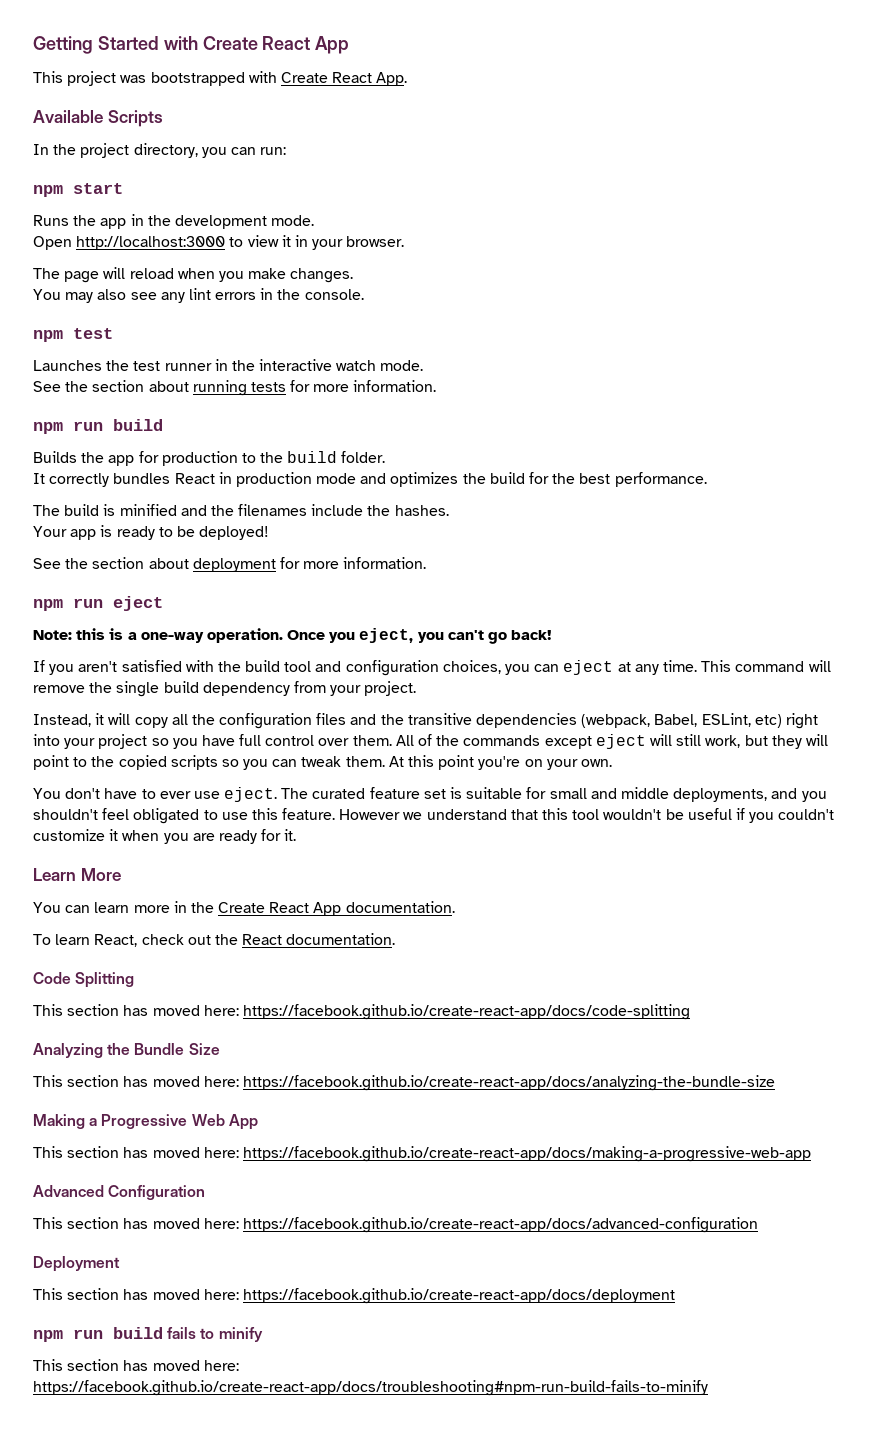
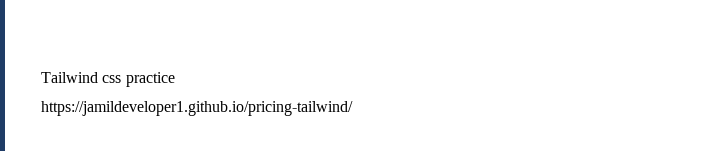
[33,36,350,54] [33,71,408,86] [33,110,163,127] [33,143,287,158] [33,183,123,197] [33,214,315,229] [33,235,405,250] [33,267,354,283] [33,288,364,303] [33,328,113,342] [33,359,424,371] [33,380,437,396] [33,419,163,434] [33,451,386,466] [33,472,707,487] [33,504,449,516] [33,525,270,540] [33,557,427,572] [33,596,163,611] [33,628,553,644] [33,660,831,676] [33,681,417,697] [33,713,818,729] [33,734,828,749] [33,755,612,770] [33,787,827,802] [33,808,835,824] [33,829,297,844] [33,868,121,881] [33,901,455,916] [33,933,396,947] [33,972,135,988] [33,1004,690,1020] [33,1043,220,1058] [33,1075,775,1091] [33,1114,258,1130] [33,1146,811,1162] [33,1185,206,1200] [33,1217,758,1233] [33,1256,120,1272] [33,1288,675,1304] [33,1327,263,1342] [33,1359,239,1371] [33,1380,708,1396] Getting Started with Create React App // This project was bootstrapped with Create React App. // Available Scripts // In the project directory, you can run: // npm start // Runs the app in the development mode. // Open http://localhost:3000 to view it in your browser. // The page will reload when you make changes. // You may also see any lint errors in the console. // npm test // Launches the test runner in the interactive watch mode. // See the section about running tests for more information. // npm run build // Builds the app for production to the build folder. // It correctly bundles React in production mode and optimizes the build for the best performance. // The build is minified and the filenames include the hashes. // Your app is ready to be deployed! // See the section about deployment for more information. // npm run eject // Note: this is a one-way operation. Once you eject, you can't go back! // If you aren't satisfied with the build tool and configuration choices, you can eject at any time. This command will remove the single build dependency from your project. // Instead, it will copy all the configuration files and the transitive dependencies (webpack, Babel, ESLint, etc) right into your project so you have full control over them. All of the commands except eject will still work, but they will point to the copied scripts so you can tweak them. At this point you're on your own. // You don't have to ever use eject. The curated feature set is suitable for small and middle deployments, and you shouldn't feel obligated to use this feature. However we understand that this tool wouldn't be useful if you couldn't customize it when you are ready for it. // Learn More // You can learn more in the Create React App documentation. // To learn React, check out the React documentation. // Code Splitting // This section has moved here: https://facebook.github.io/create-react-app/docs/code-splitting // Analyzing the Bundle Size // This section has moved here: https://facebook.github.io/create-react-app/docs/analyzing-the-bundle-size // Making a Progressive Web App // This section has moved here: https://facebook.github.io/create-react-app/docs/making-a-progressive-web-app // Advanced Configuration // This section has moved here: https://facebook.github.io/create-react-app/docs/advanced-configuration // Deployment // This section has moved here: https://facebook.github.io/create-react-app/docs/deployment // npm run build fails to minify // This section has moved here: https://facebook.github.io/create-react-app/docs/troubleshooting#npm-run-build-fails-to-minify -> [41,72,175,87] [41,101,353,116] Tailwind css practice // https://jamildeveloper1.github.io/pricing-tailwind/

